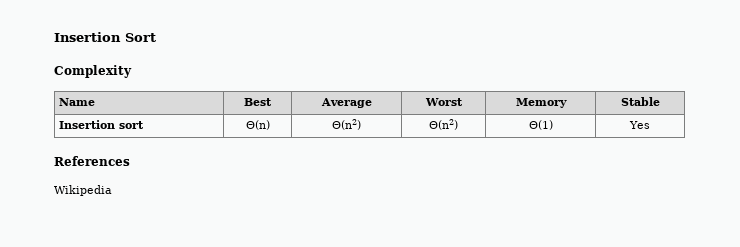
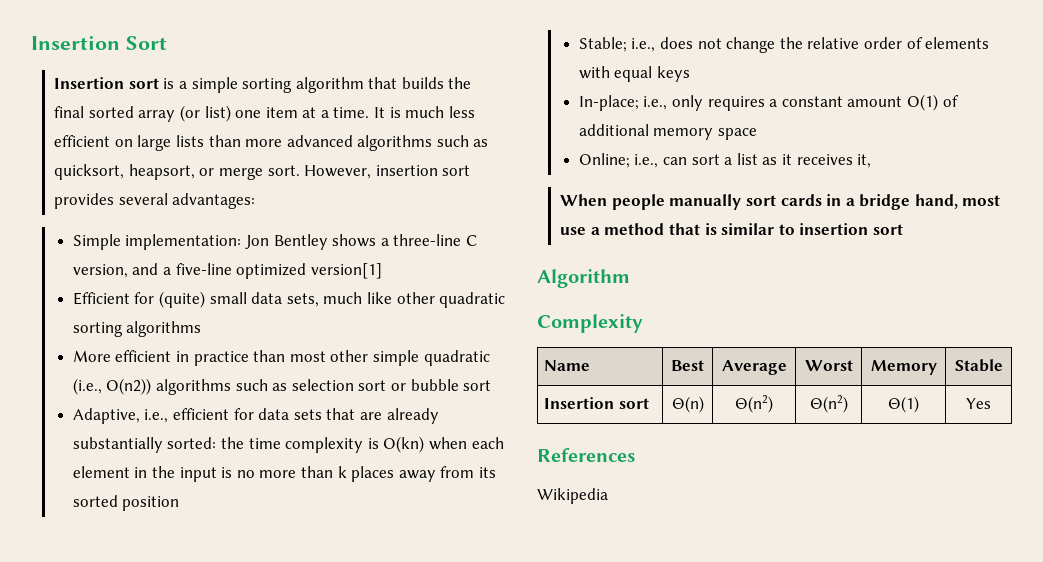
(156, 37) none -> [54,77,472,93] [54,105,475,122] [54,135,489,151] [54,164,471,180] [54,193,256,209] [72,234,479,250] [72,263,382,279] [72,291,506,308] [72,321,202,337] [72,350,490,366] [72,378,492,395] [72,408,439,424] [72,436,504,453] [72,466,496,482] [72,495,180,511] [578,37,990,53] [578,66,691,82] [578,94,959,111] [578,124,758,140] [578,153,872,168] [560,194,1001,210] [560,223,903,235] [537,269,630,288] // Insertion sort is a simple sorting algorithm that builds the final sorted array (or list) one item at a time. It is much less efficient on large lists than more advanced algorithms such as quicksort, heapsort, or merge sort. However, insertion sort provides several advantages: // Simple implementation: Jon Bentley shows a three-line C version, and a five-line optimized version[1] // Efficient for (quite) small data sets, much like other quadratic sorting algorithms // More efficient in practice than most other simple quadratic (i.e., O(n2)) algorithms such as selection sort or bubble sort // Adaptive, i.e., efficient for data sets that are already substantially sorted: the time complexity is O(kn) when each element in the input is no more than k places away from its sorted position // Stable; i.e., does not change the relative order of elements with equal keys // In-place; i.e., only requires a constant amount O(1) of additional memory space // Online; i.e., can sort a list as it receives it, // When people manually sort cards in a bridge hand, most use a method that is similar to insertion sort // Algorithm

